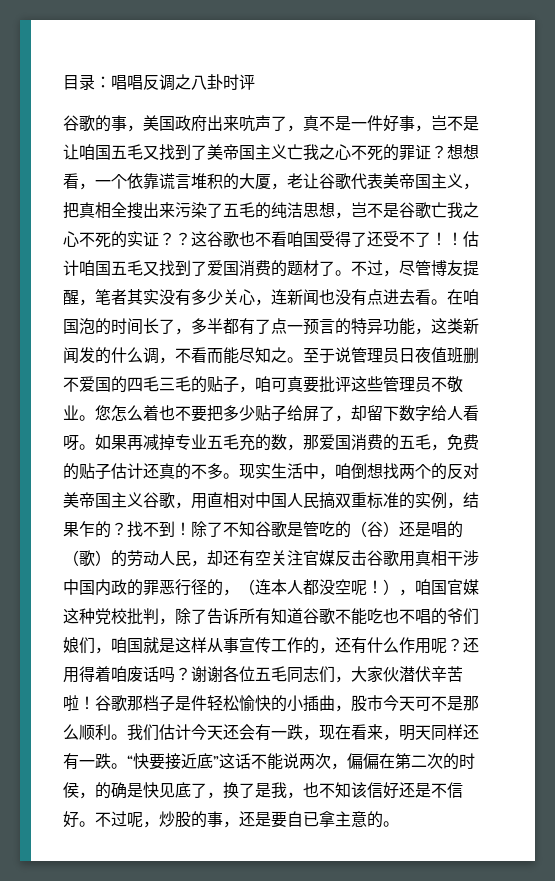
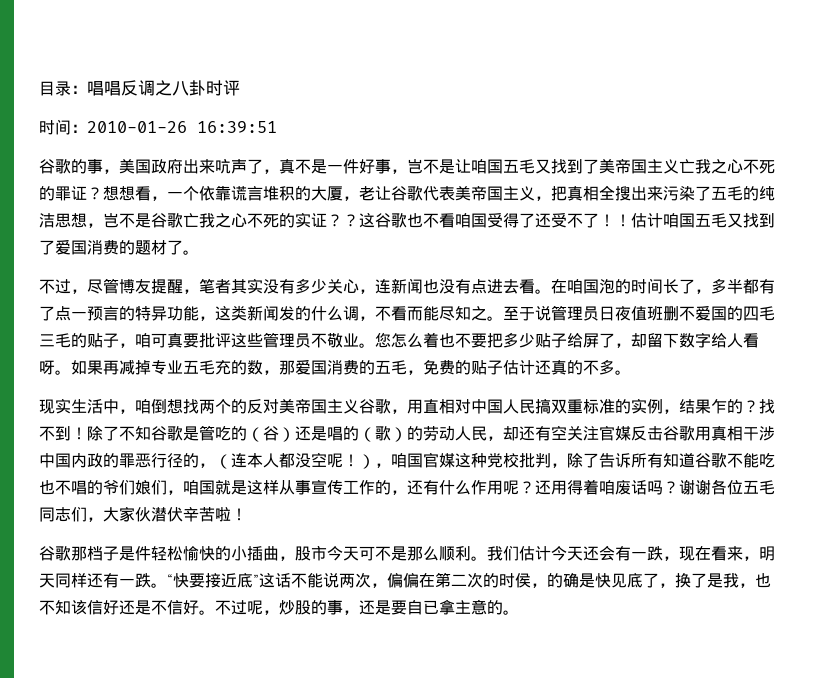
(255, 82) none -> [39,119,277,135] // 时间：2010-01-26 16:39:51
(351, 273) none -> (199, 252) //
(239, 476) none -> (631, 372) //
(95, 703) none -> (247, 514) //

